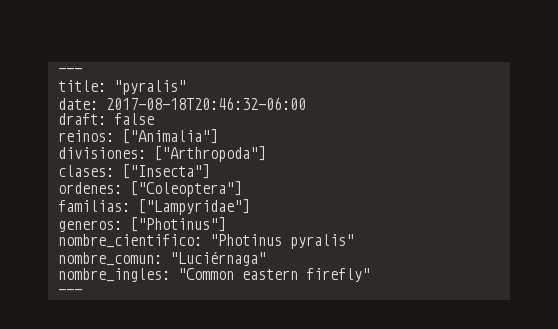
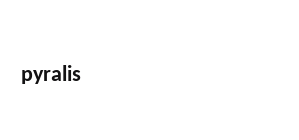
[57,68,82,74] [57,80,186,95] [57,97,306,110] [57,113,154,125] [57,129,218,144] [57,146,266,162] [57,164,210,179] [57,181,242,197] [57,199,250,215] [57,217,226,232] [57,234,354,249] [57,251,266,266] [57,268,370,282] [57,289,82,295] --- // title: "pyralis" // date: 2017-08-18T20:46:32-06:00 // draft: false // reinos: ["Animalia"] // divisiones: ["Arthropoda"] // clases: ["Insecta"] // ordenes: ["Coleoptera"] // familias: ["Lampyridae"] // generos: ["Photinus"] // nombre_cientifico: "Photinus pyralis" // nombre_comun: "Luciérnaga" // nombre_ingles: "Common eastern firefly" // --- -> [21,65,81,84] pyralis

